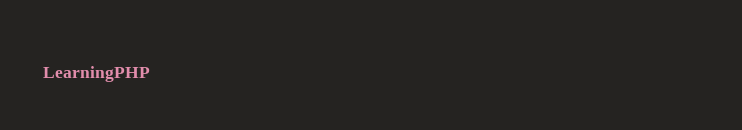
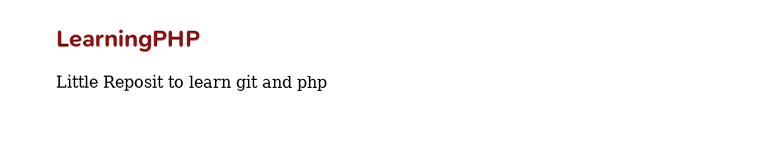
(150, 74) none -> [55,74,328,91] // Little Reposit to learn git and php

